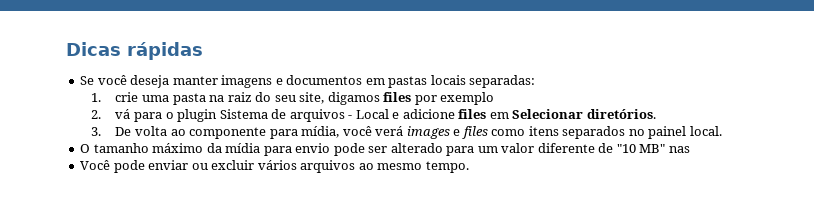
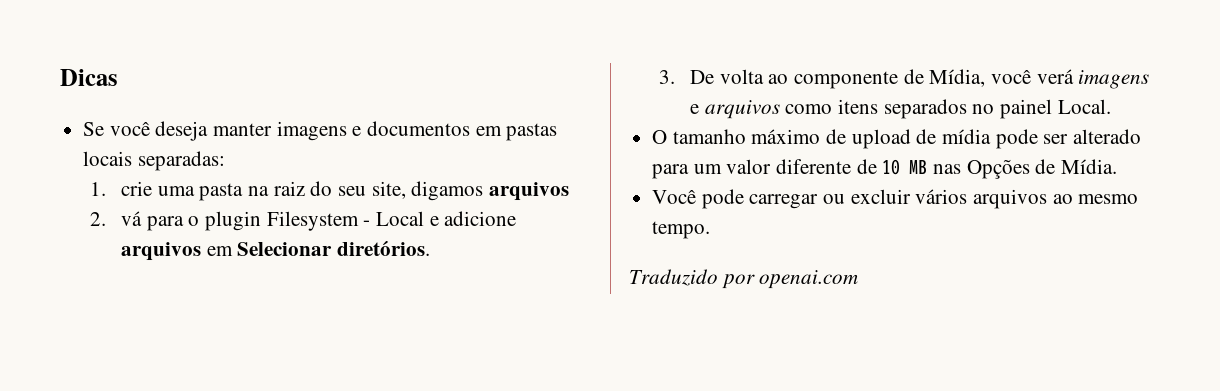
[127,42,203,60] rápidas -> (118, 77) none
[383,92,495,105] files por exemplo -> [488,182,569,201] arquivos
[219,109,345,122] Sistema de arquivos -> [266,211,359,231] Filesystem
[458,109,487,119] files -> [120,242,201,261] arquivos
[269,126,488,139] para mídia, você verá images e files -> [903,69,1150,89] [689,100,780,119] de Mídia, você verá imagens e arquivos
[689,126,722,136] local. -> [1057,99,1111,114] Local.
[206,143,331,156] da mídia para envio -> [826,129,992,149] de upload de mídia
[616,144,666,153] "10 MB" -> [882,159,928,175] 10 MB
(690, 149) none -> [966,159,1118,179] Opções de Mídia.
[148,160,189,170] enviar -> [749,194,819,209] carregar
(469, 167) none -> [629,269,859,289] // Traduzido por openai.com

